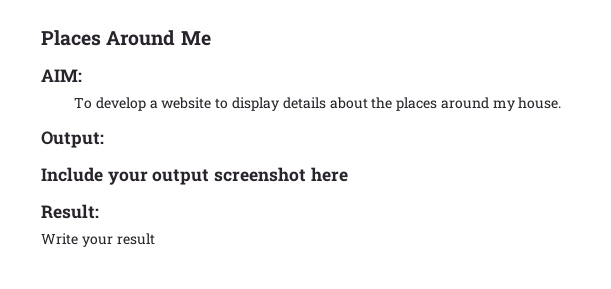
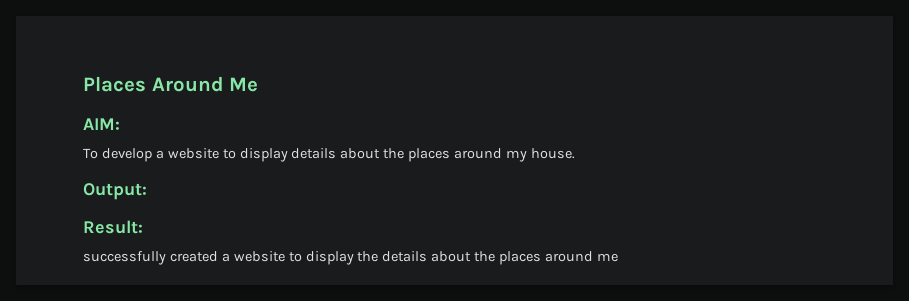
[41,167,348,185] [41,204,99,219] [41,233,155,247] Include your output screenshot here // Result: // Write your result -> [83,220,143,234] [83,251,618,265] Result: // successfully created a website to display the details about the places around me

